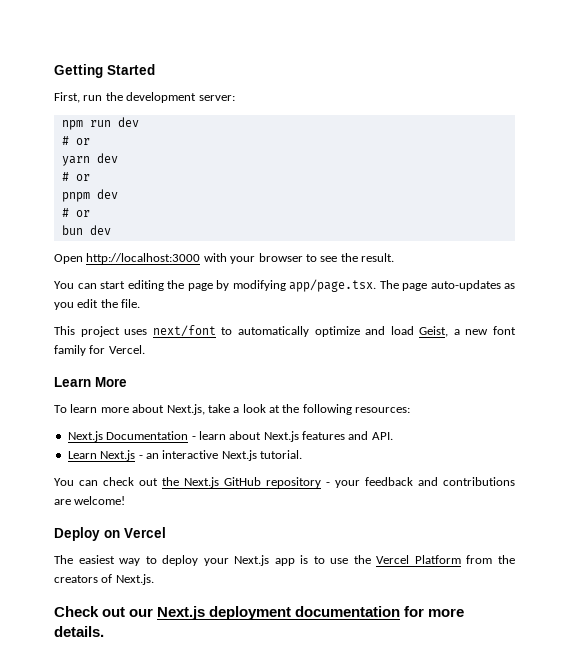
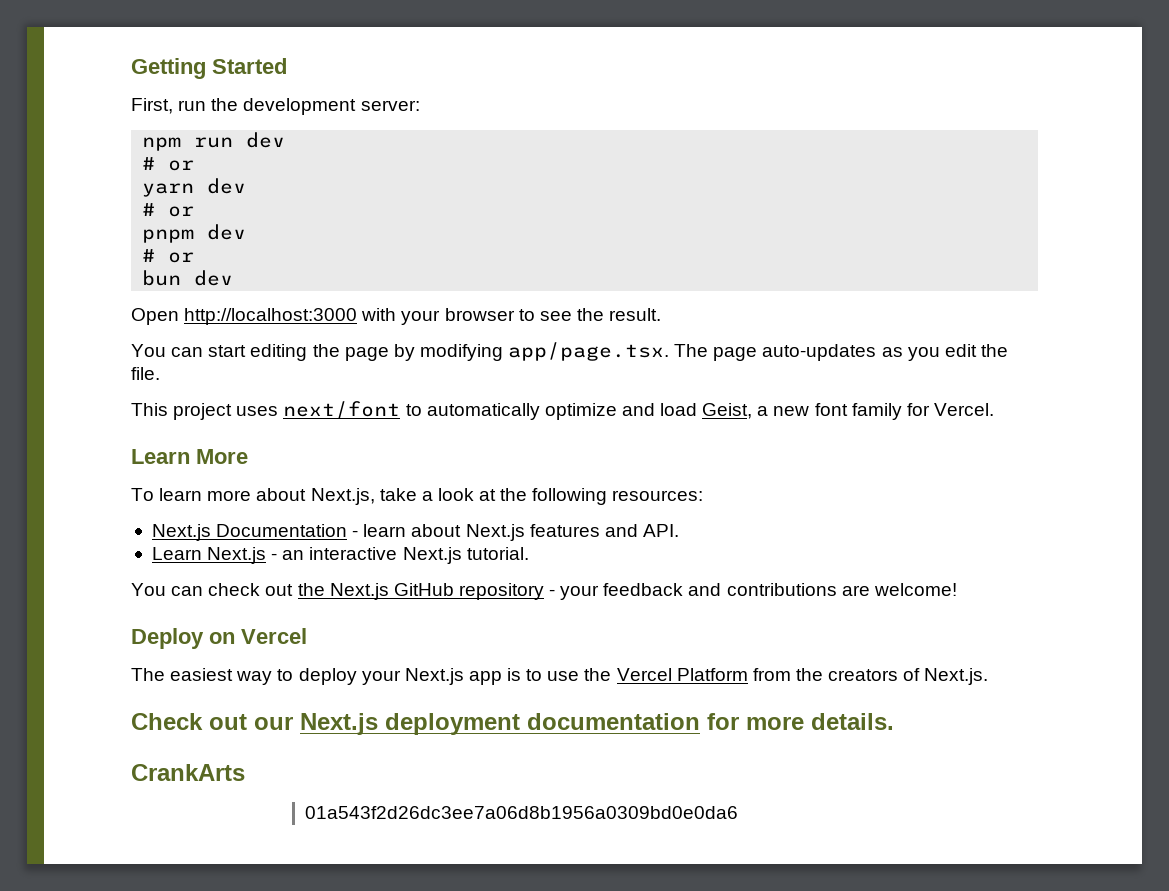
(104, 631) none -> [131,764,245,781] [305,806,739,819] // CrankArts // 01a543f2d26dc3ee7a06d8b1956a0309bd0e0da6

